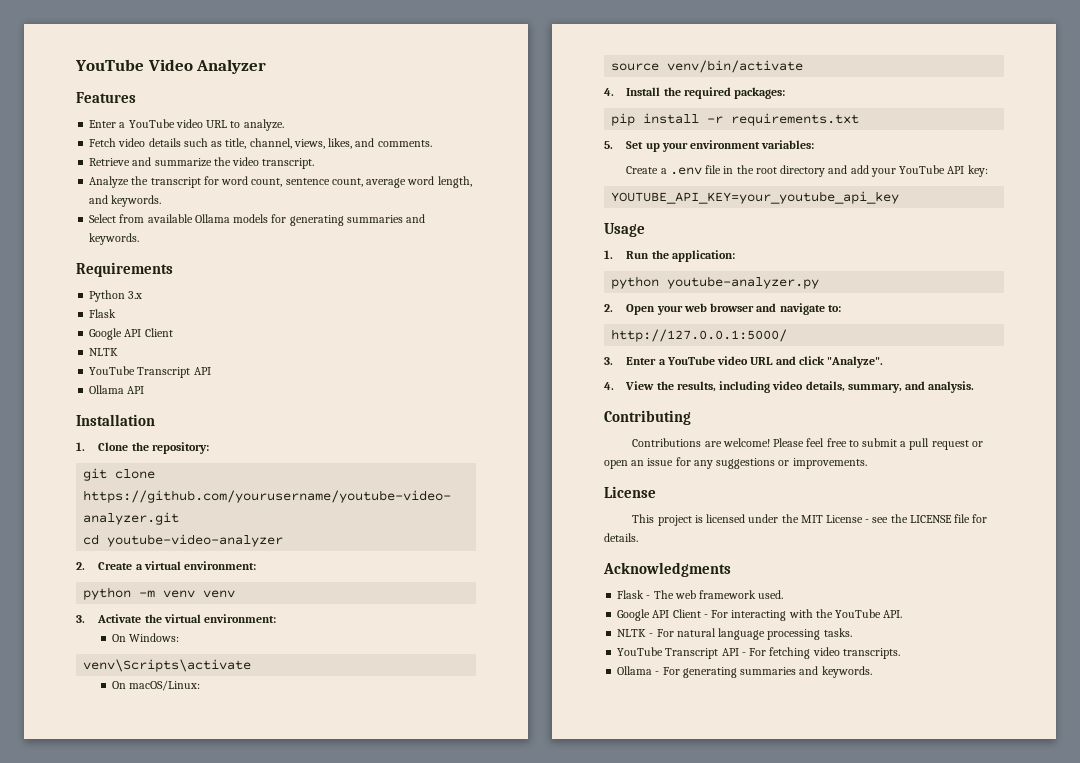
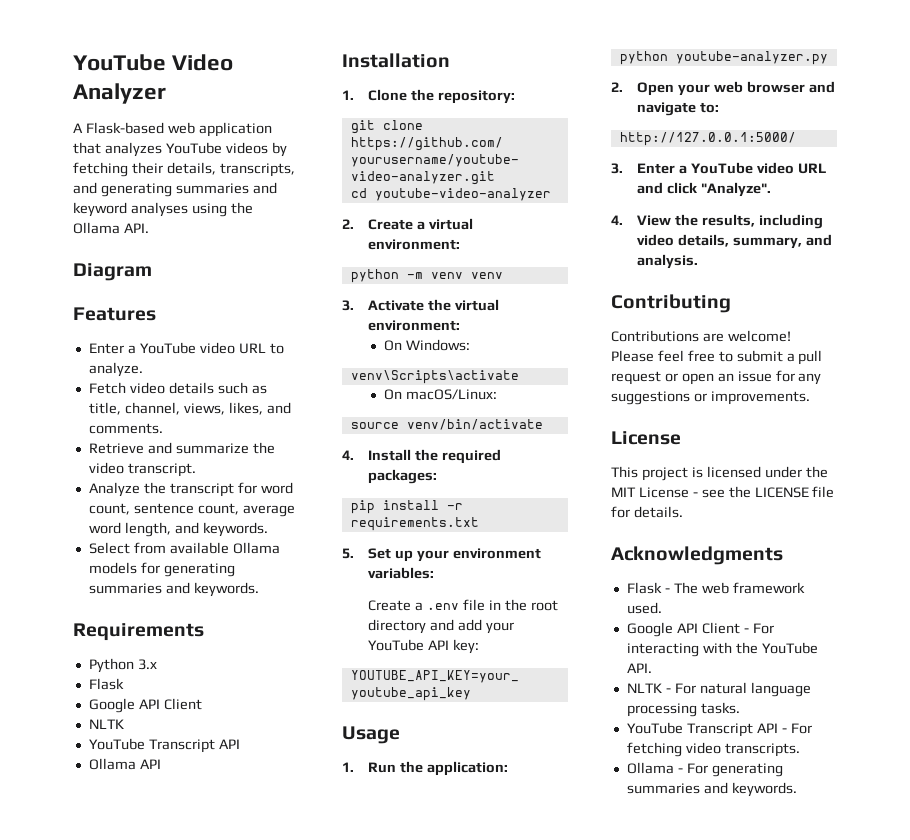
(267, 66) none -> [73,122,272,137] [73,142,287,157] [73,162,295,177] [73,182,277,197] [73,202,253,217] [73,222,149,234] [73,263,152,281] // A Flask-based web application that analyzes YouTube videos by fetching their details, transcripts, and generating summaries and keyword analyses using the Ollama API. // Diagram

